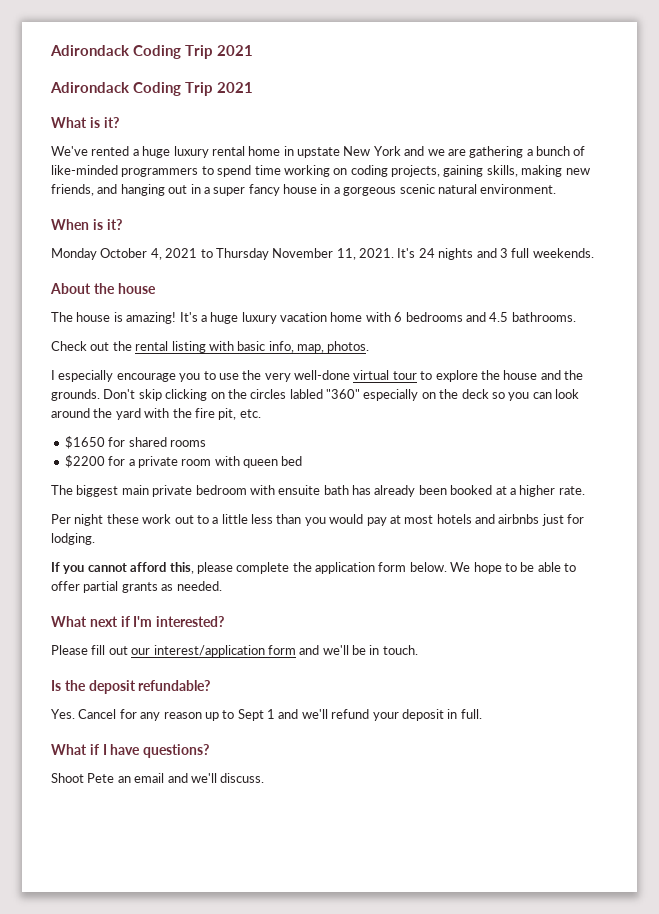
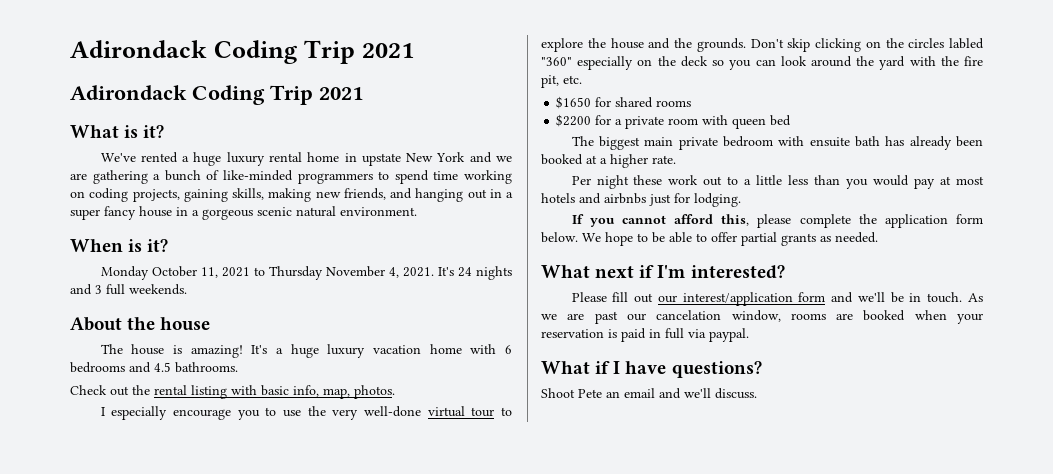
[150,248,162,260] 4, -> [200,267,218,278] 11,
[336,248,356,260] 11, -> [388,267,399,278] 4,
[51,680,211,694] [51,709,482,721] // Is the deposit refundable? // Yes. Cancel for any reason up to Sept 1 and we'll refund your deposit in full. -> [968,293,984,302] [541,310,983,324] [541,328,749,342] As we are past our cancelation window, rooms are booked when your reservation is paid in full via paypal.

